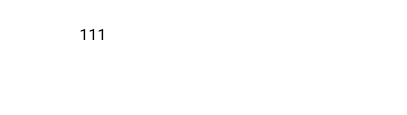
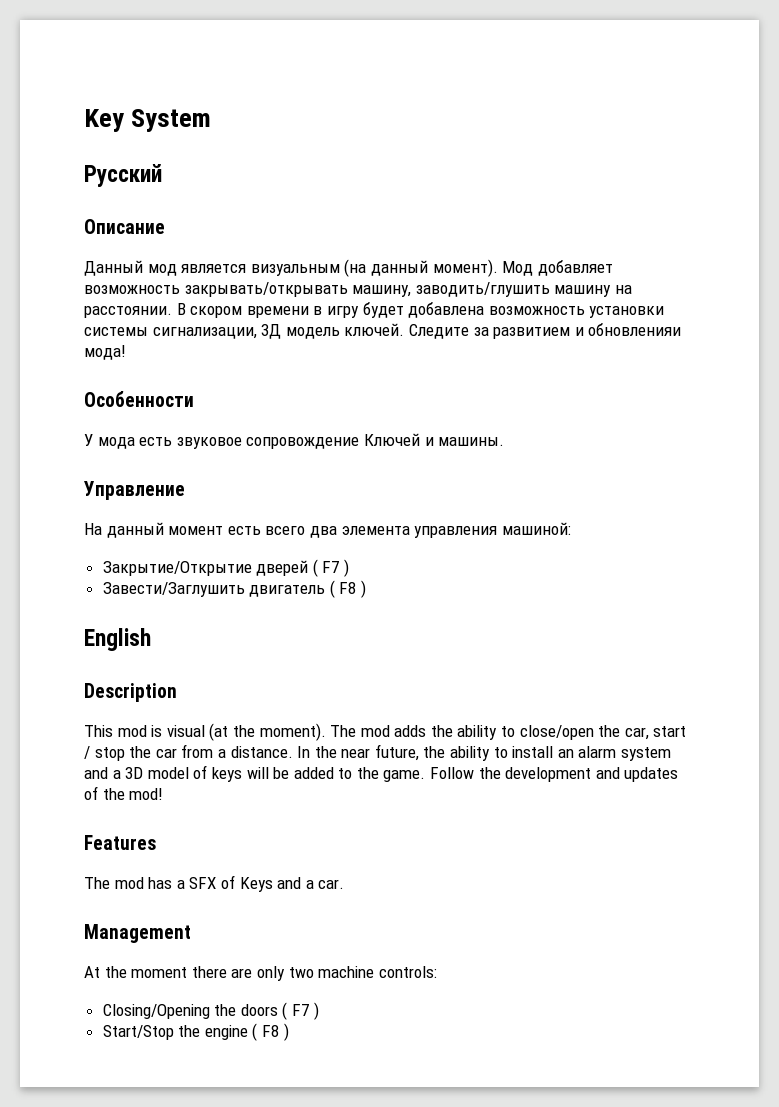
[79,29,106,40] 111 -> [84,109,212,132] [84,164,162,187] [84,219,165,234] [84,259,613,277] [84,282,632,297] [84,302,665,318] [84,323,682,339] [84,345,126,360] [84,391,194,407] [84,433,505,449] [84,481,185,500] [84,522,571,538] [102,559,350,577] [102,580,367,598] [84,628,151,651] [84,683,177,702] [84,723,687,741] [84,744,672,761] [84,765,679,782] [84,786,164,800] [84,835,156,850] [84,875,345,892] [84,924,191,943] [84,966,437,981] [102,1002,319,1020] [102,1023,289,1041] Key System // Русский // Описание // Данный мод является визуальным (на данный момент). Мод добавляет возможность закрывать/открывать машину, заводить/глушить машину на расстоянии. В скором времени в игру будет добавлена возможность установки системы сигнализации, 3Д модель ключей. Следите за развитием и обновленияи мода! // Особенности // У мода есть звуковое сопровождение Ключей и машины. // Управление // На данный момент есть всего два элемента управления машиной: // Закрытие/Открытие дверей ( F7 ) // Завести/Заглушить двигатель ( F8 ) // English // Description // This mod is visual (at the moment). The mod adds the ability to close/open the car, start / stop the car from a distance. In the near future, the ability to install an alarm system and a 3D model of keys will be added to the game. Follow the development and updates of the mod! // Features // The mod has a SFX of Keys and a car. // Management // At the moment there are only two machine controls: // Closing/Opening the doors ( F7 ) // Start/Stop the engine ( F8 )

